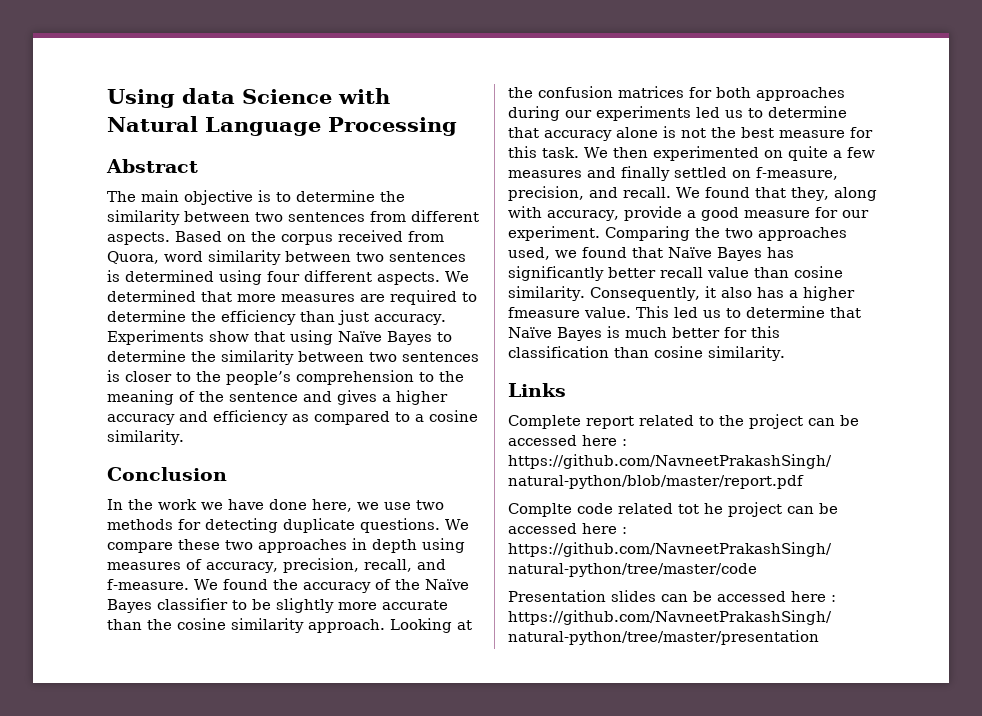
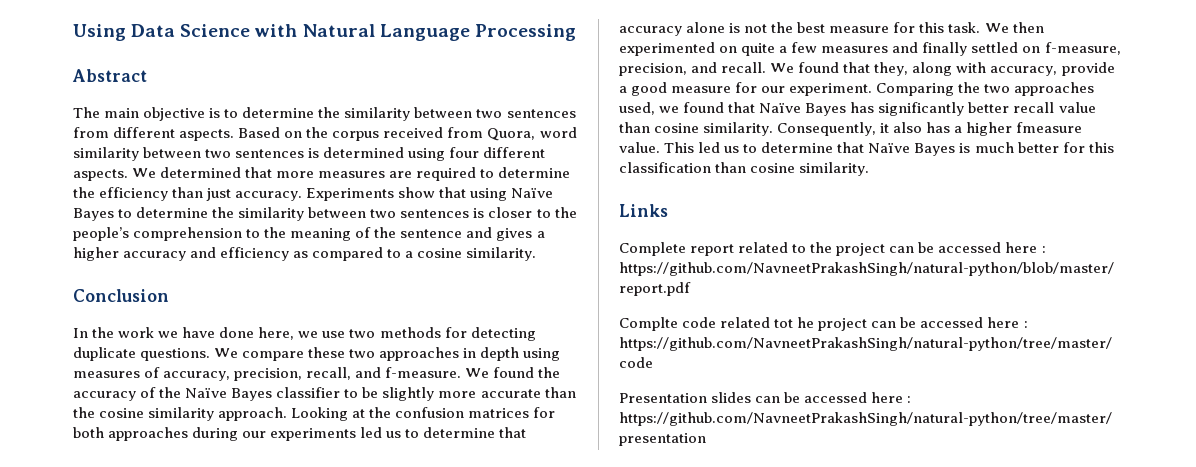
[182,88,235,104] data -> [131,24,176,37] Data

